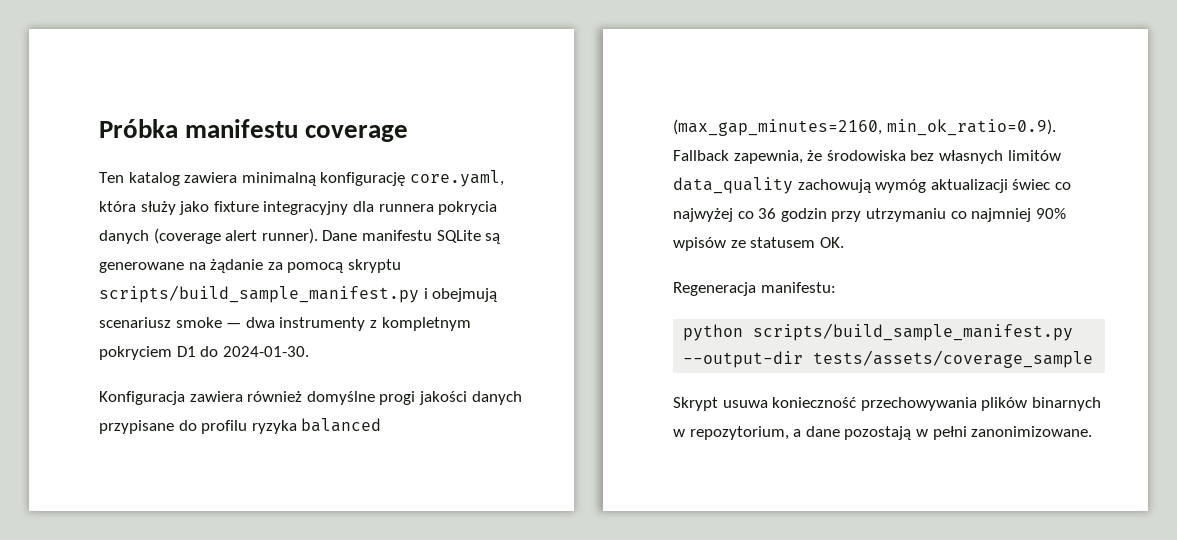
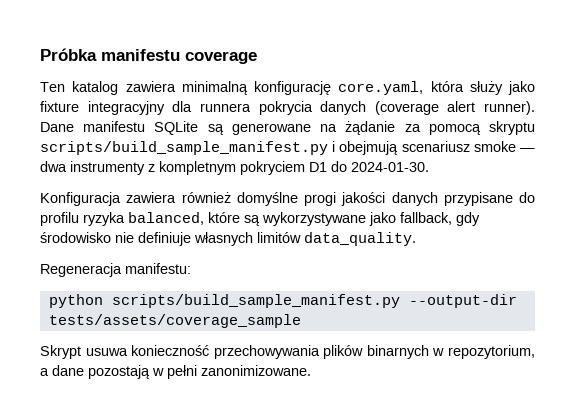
[301,418,382,432] [673,119,1056,136] [673,150,1061,164] [673,177,1071,194] [673,208,1066,222] [673,237,844,251] balanced (max_gap_minutes=2160, min_ok_ratio=0.9). Fallback zapewnia, że środowiska bez własnych limitów data_quality zachowują wymóg aktualizacji świec co najwyżej co 36 godzin przy utrzymaniu co najmniej 90% wpisów ze statusem OK. -> [128,212,480,226] [40,232,416,246] balanced, które są wykorzystywane jako fallback, gdy środowisko nie definiuje własnych limitów data_quality.

